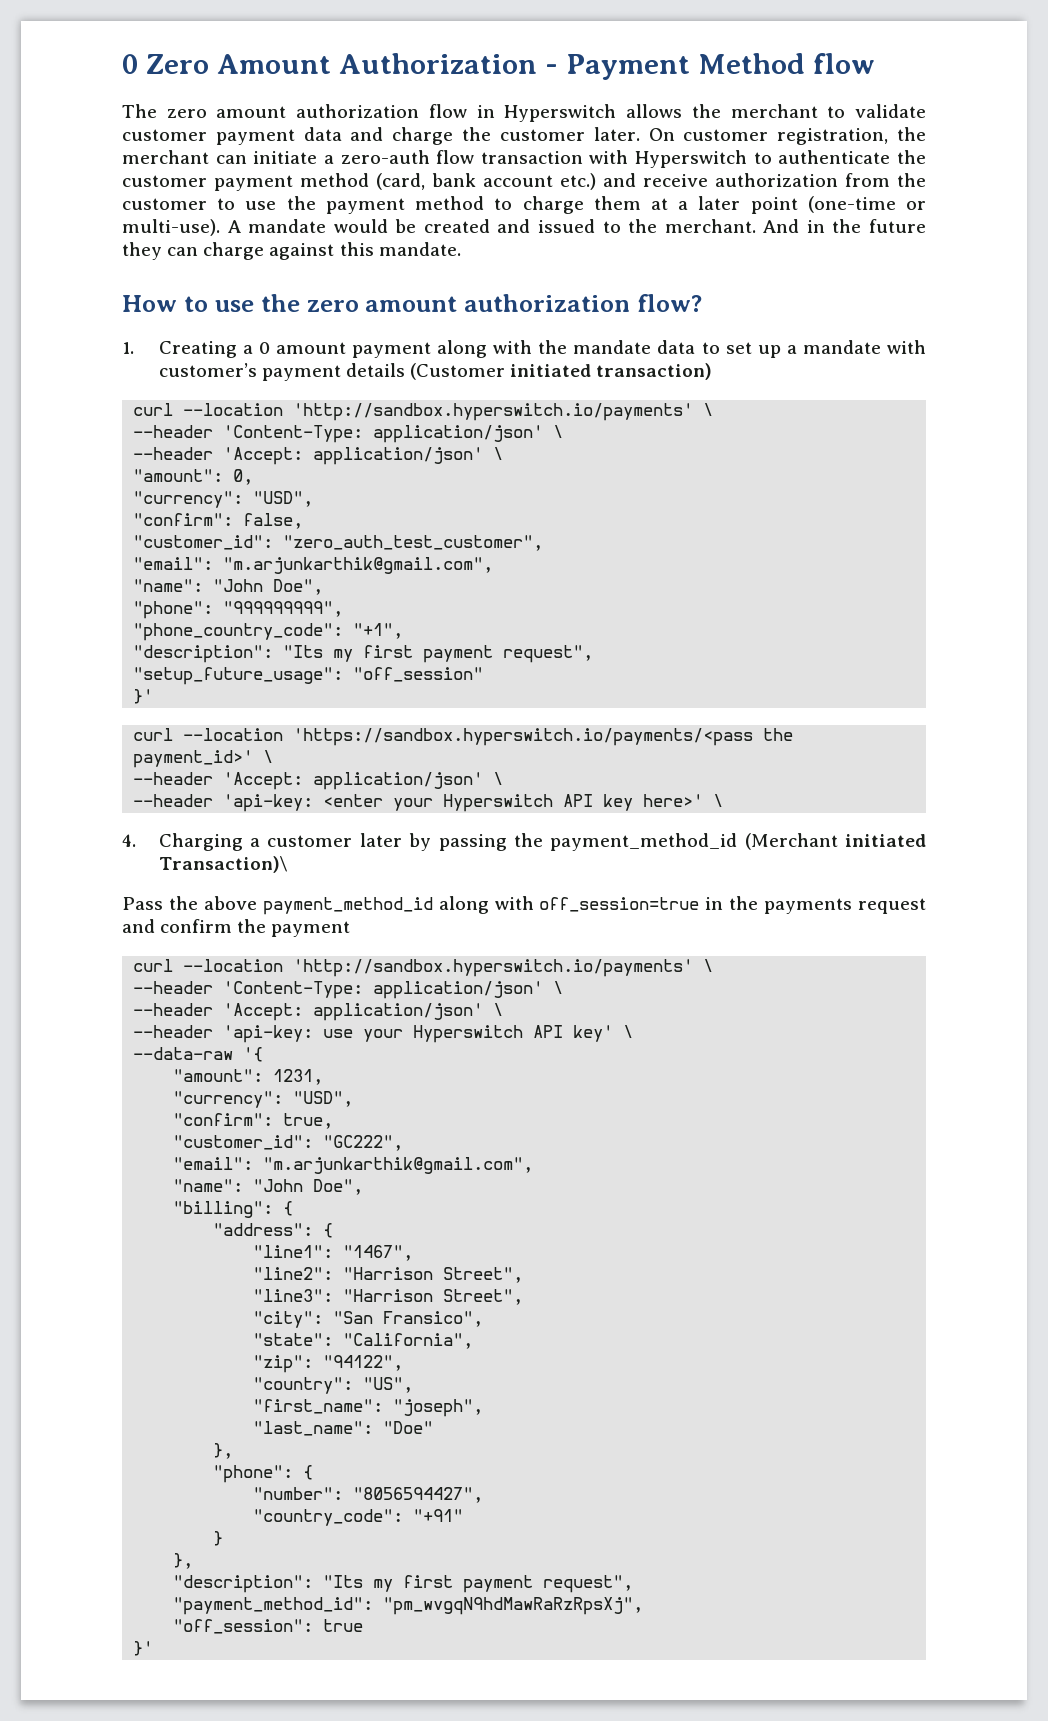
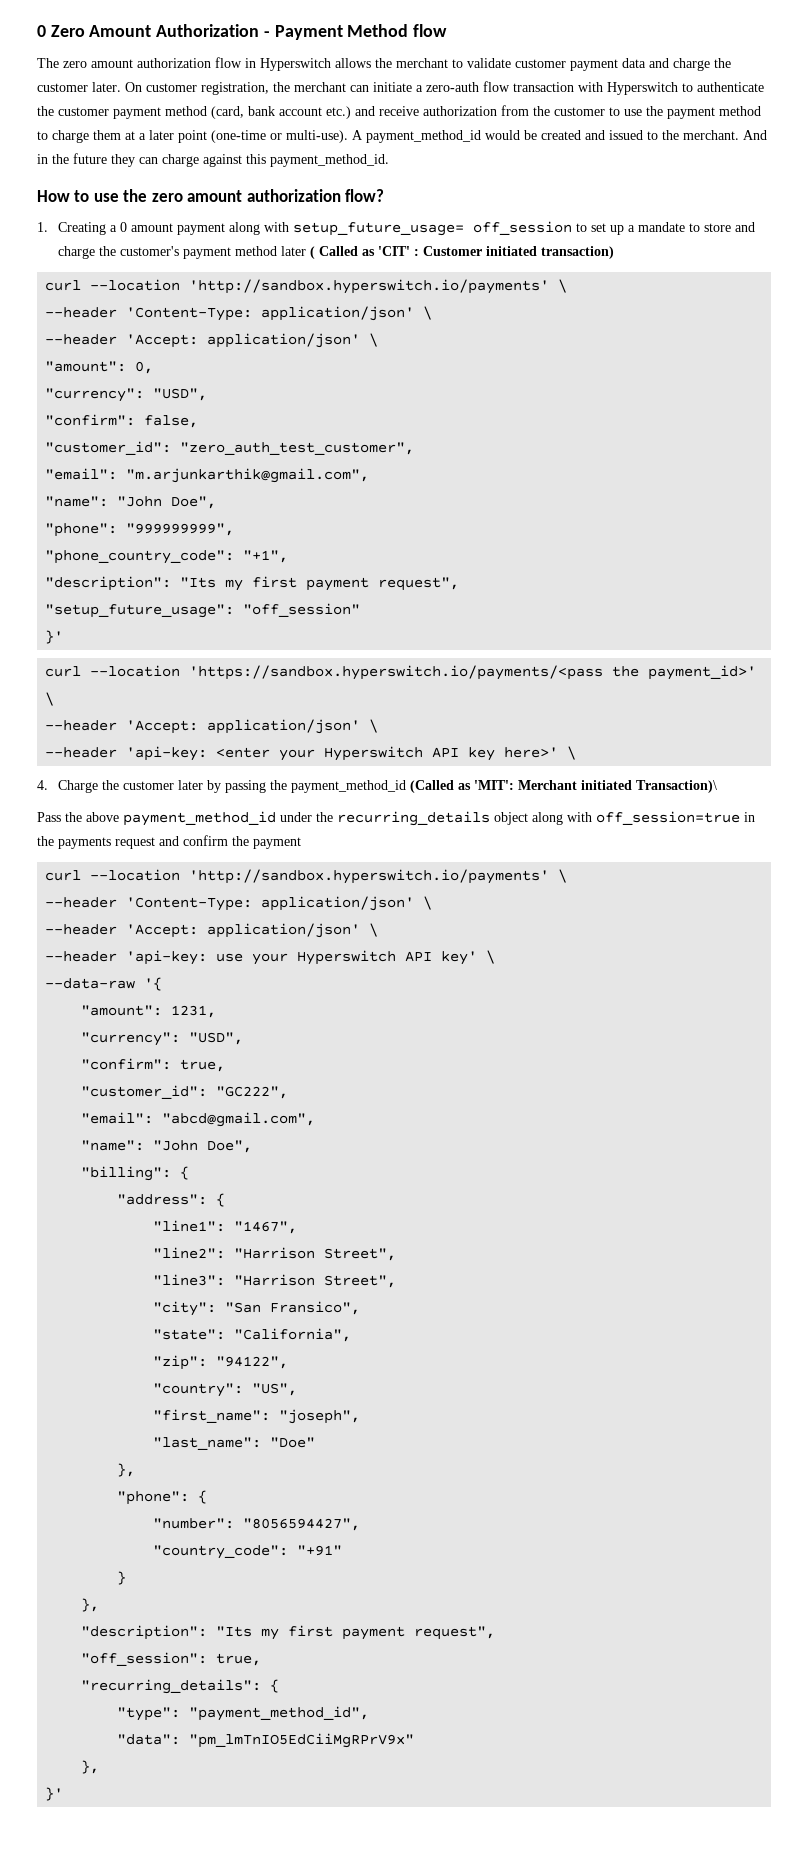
[248,219,327,233] mandate -> [366,130,481,143] payment_method_id
[378,242,461,256] mandate. -> [270,154,389,167] payment_method_id.
[538,340,696,354] the mandate data -> [292,221,572,236] setup_future_usage= off_session
[886,340,926,354] [158,363,506,381] with customer’s payment details (Customer -> [688,222,755,232] [57,246,482,259] to store and charge the customer's payment method later ( Called as 'CIT' : Customer
[158,833,261,851] Charging a -> [57,780,119,793] Charge the
[744,833,838,850] (Merchant -> [409,780,577,793] (Called as 'MIT': Merchant
(433, 906) none -> [280,811,528,826] under the recurring_details object
[263,1157,534,1174] "m.arjunkarthik@gmail.com", -> [162,1112,316,1127] "abcd@gmail.com",
[173,1597,644,1615] [173,1619,364,1634] "payment_method_id": "pm_wvgqN9hdMawRaRzRpsXj", // "off_session": true -> [81,1652,262,1666] [81,1679,280,1694] [117,1706,370,1721] [117,1733,415,1748] [81,1760,100,1774] "off_session": true, // "recurring_details": { // "type": "payment_method_id", // "data": "pm_lmTnIO5EdCiiMgRPrV9x" // },

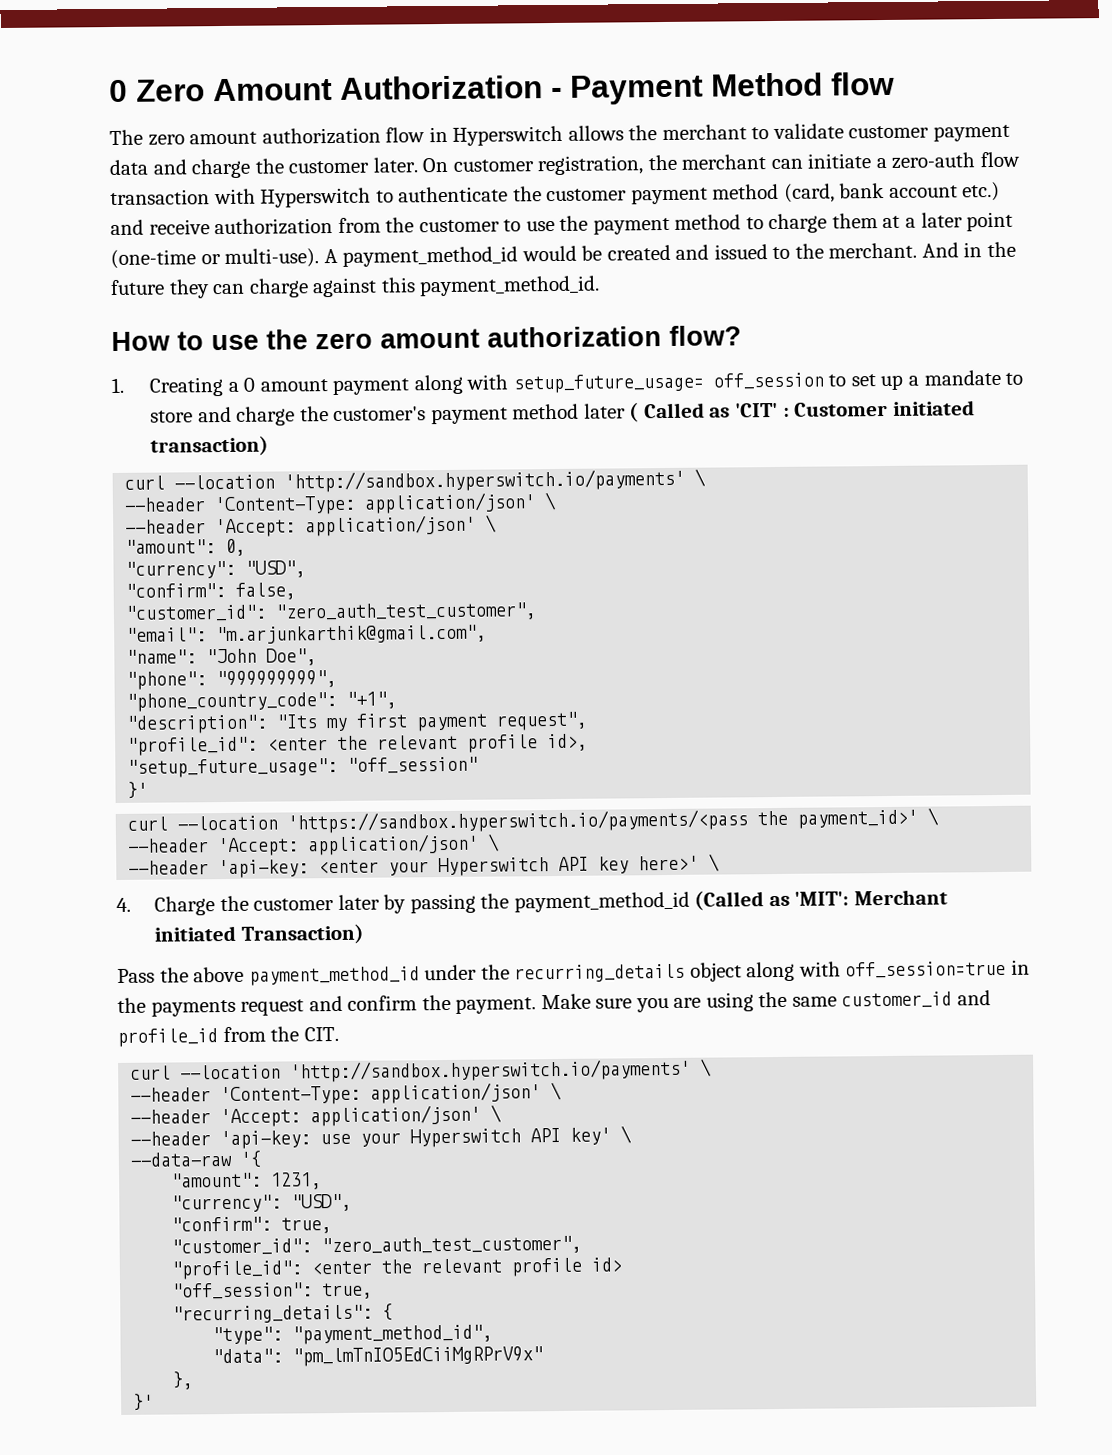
(460, 584) none -> [127,733,589,756] // "profile_id": <enter the relevant profile id>,
[635,780,717,793] Transaction)\ -> [240,923,364,945] Transaction)
[253,837,301,849] payment -> [455,990,992,1014] [117,1026,339,1047] payment. Make sure you are using the same customer_id and profile_id from the CIT.
[216,1086,289,1099] [81,1112,316,1127] [81,1140,253,1153] [81,1166,190,1181] [117,1193,226,1207] [153,1220,298,1234] [153,1247,397,1261] [153,1274,397,1288] [153,1301,361,1316] [153,1328,352,1342] [153,1355,289,1370] [153,1383,298,1397] [153,1409,361,1424] [153,1437,316,1450] [117,1463,136,1477] [117,1490,208,1505] [153,1518,361,1531] [153,1545,343,1559] [117,1571,127,1585] [81,1598,100,1612] [81,1625,496,1640] "GC222", // "email": "abcd@gmail.com", // "name": "John Doe", // "billing": { // "address": { // "line1": "1467", // "line2": "Harrison Street", // "line3": "Harrison Street", // "city": "San Fransico", // "state": "California", // "zip": "94122", // "country": "US", // "first_name": "joseph", // "last_name": "Doe" // }, // "phone": { // "number": "8056594427", // "country_code": "+91" // } // }, // "description": "Its my first payment request", -> [321,1235,583,1256] [171,1257,623,1280] "zero_auth_test_customer", // "profile_id": <enter the relevant profile id>

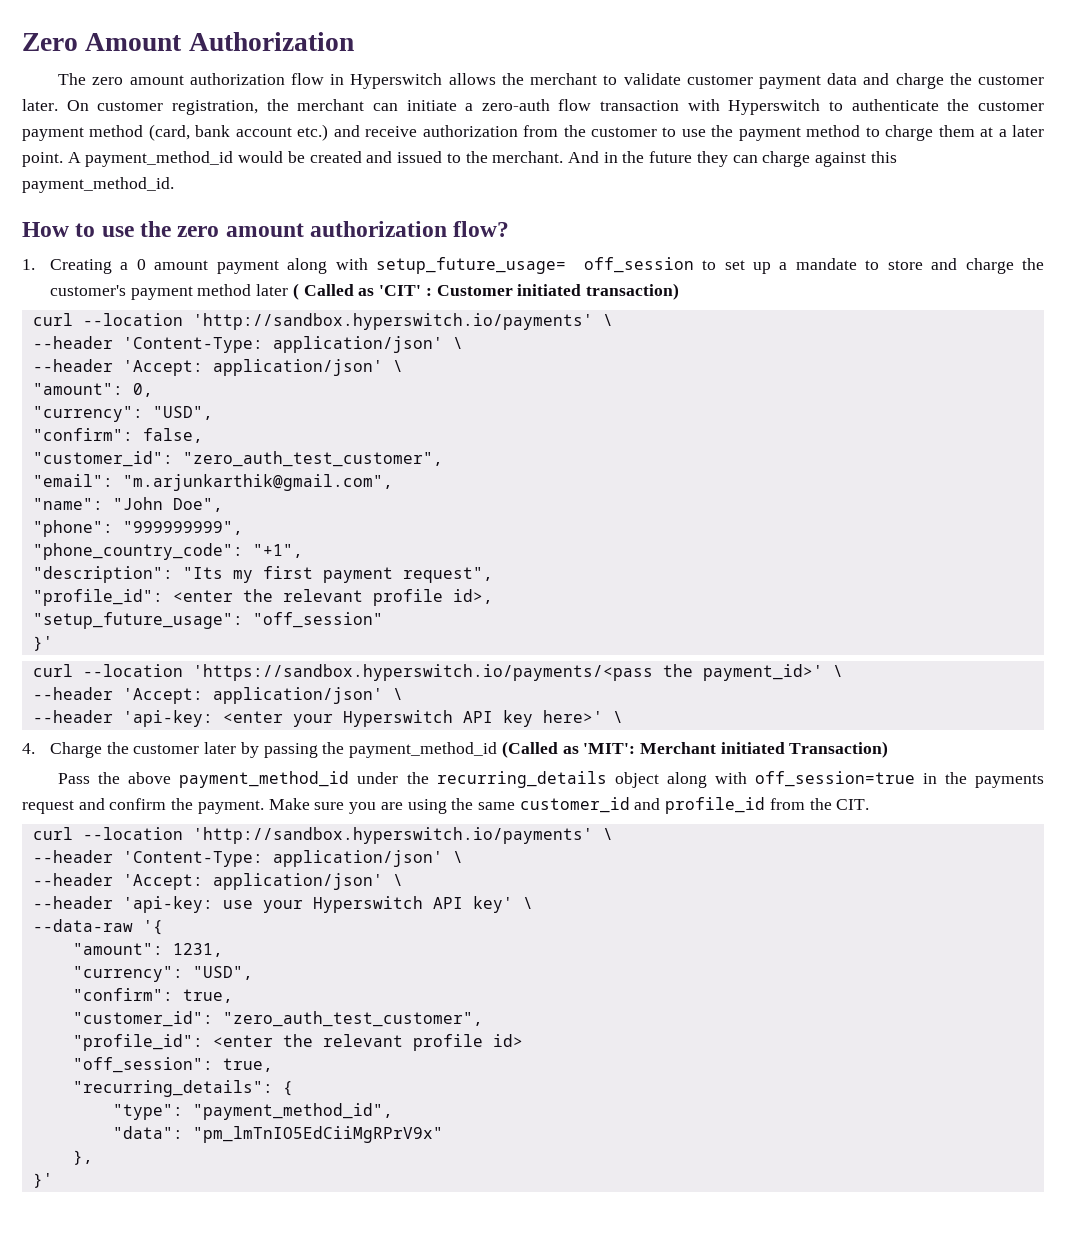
[109,79,128,103] 0 -> (22, 42) none
[551,71,895,105] - Payment Method flow -> (354, 41) none
[966,211,1014,232] [110,248,320,270] point (one-time or multi-use). -> [22,152,63,167] point.

